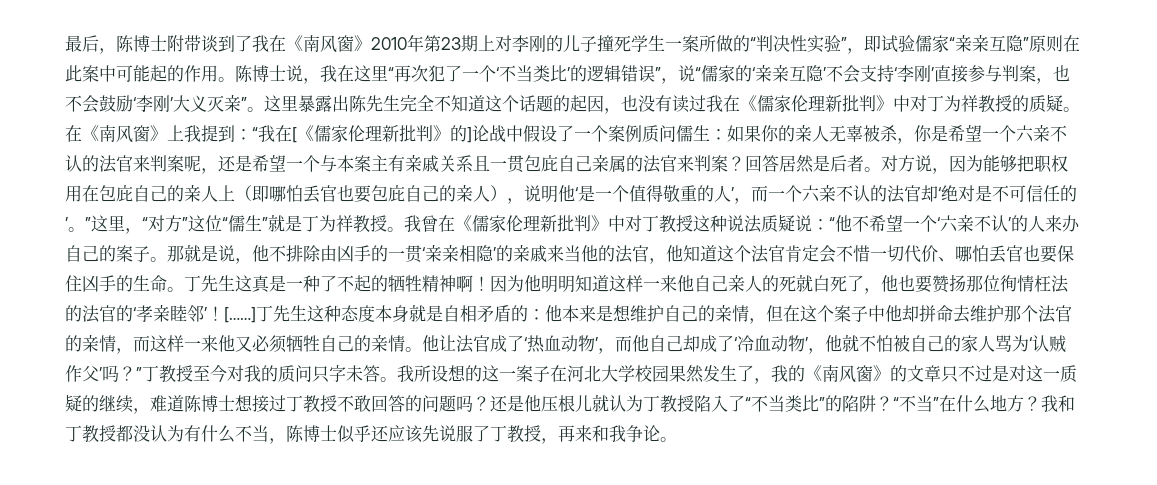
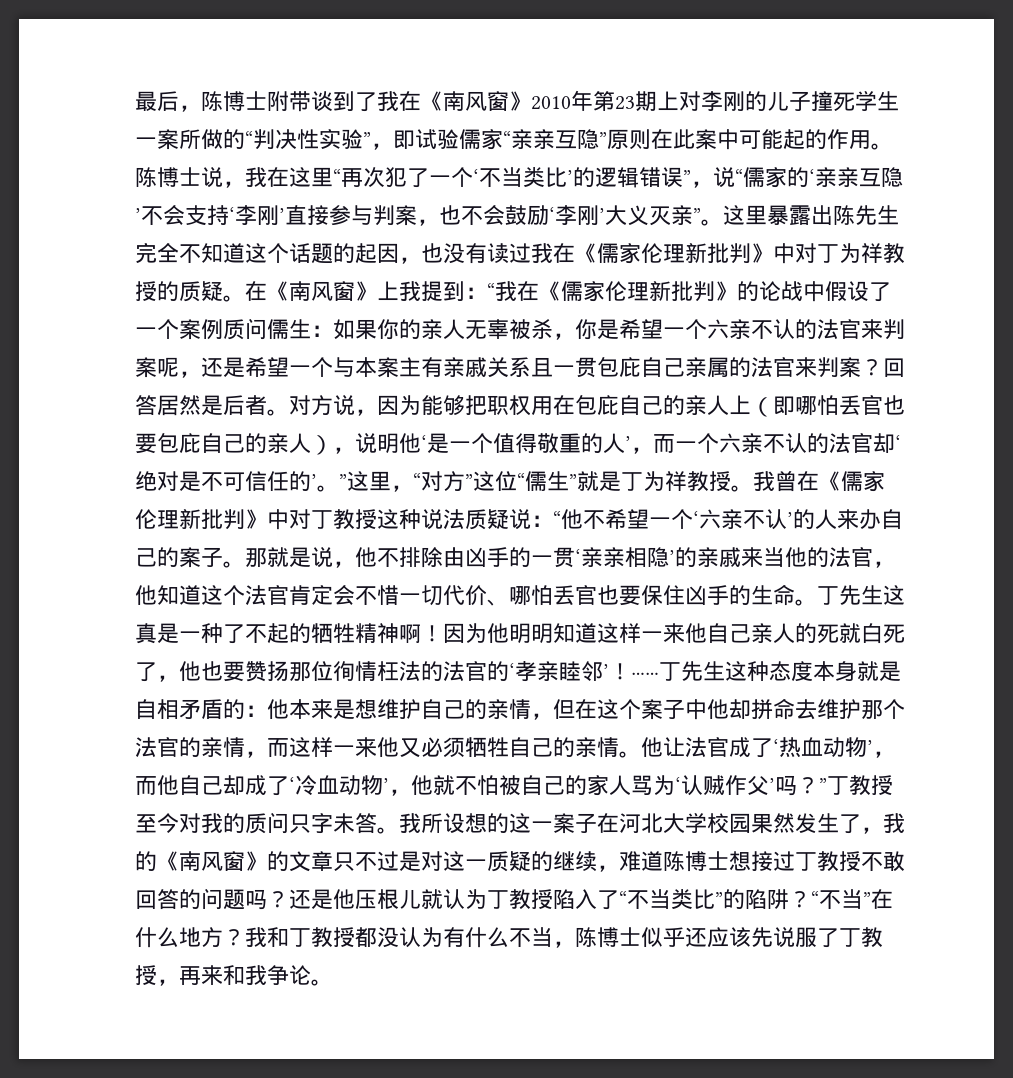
[292,127,297,143] [ -> (539, 291) none
[467,127,472,143] ] -> (759, 291) none
[224,307,256,323] [……] -> [631,672,659,679] ⋯⋯

